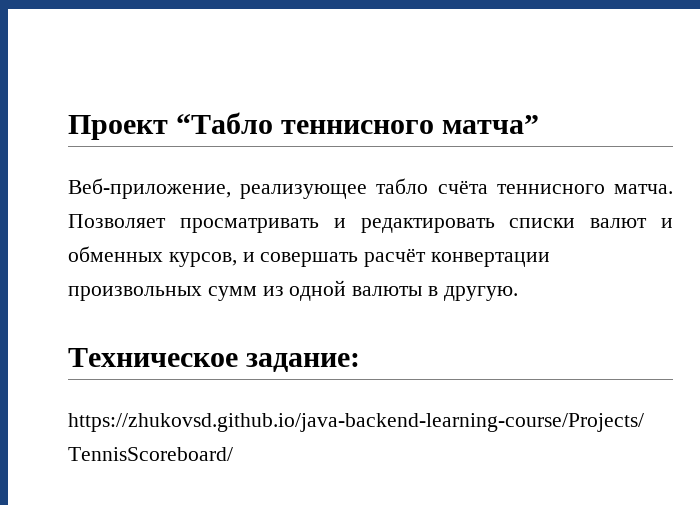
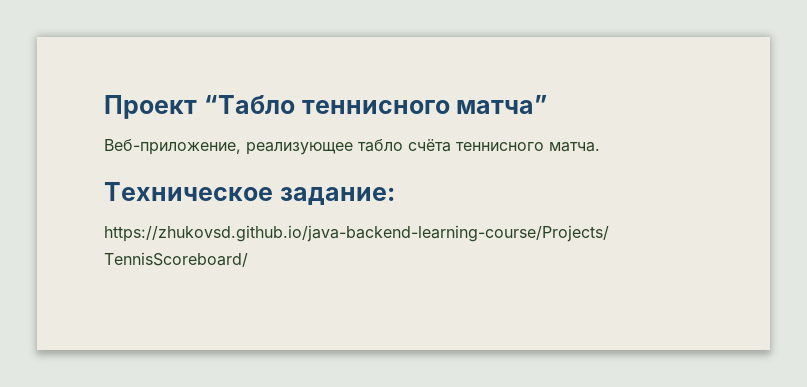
[68,214,673,233] [68,246,551,267] [68,280,518,301] Позволяет просматривать и редактировать списки валют и обменных курсов, и совершать расчёт конвертации произвольных сумм из одной валюты в другую. -> (600, 147) none

